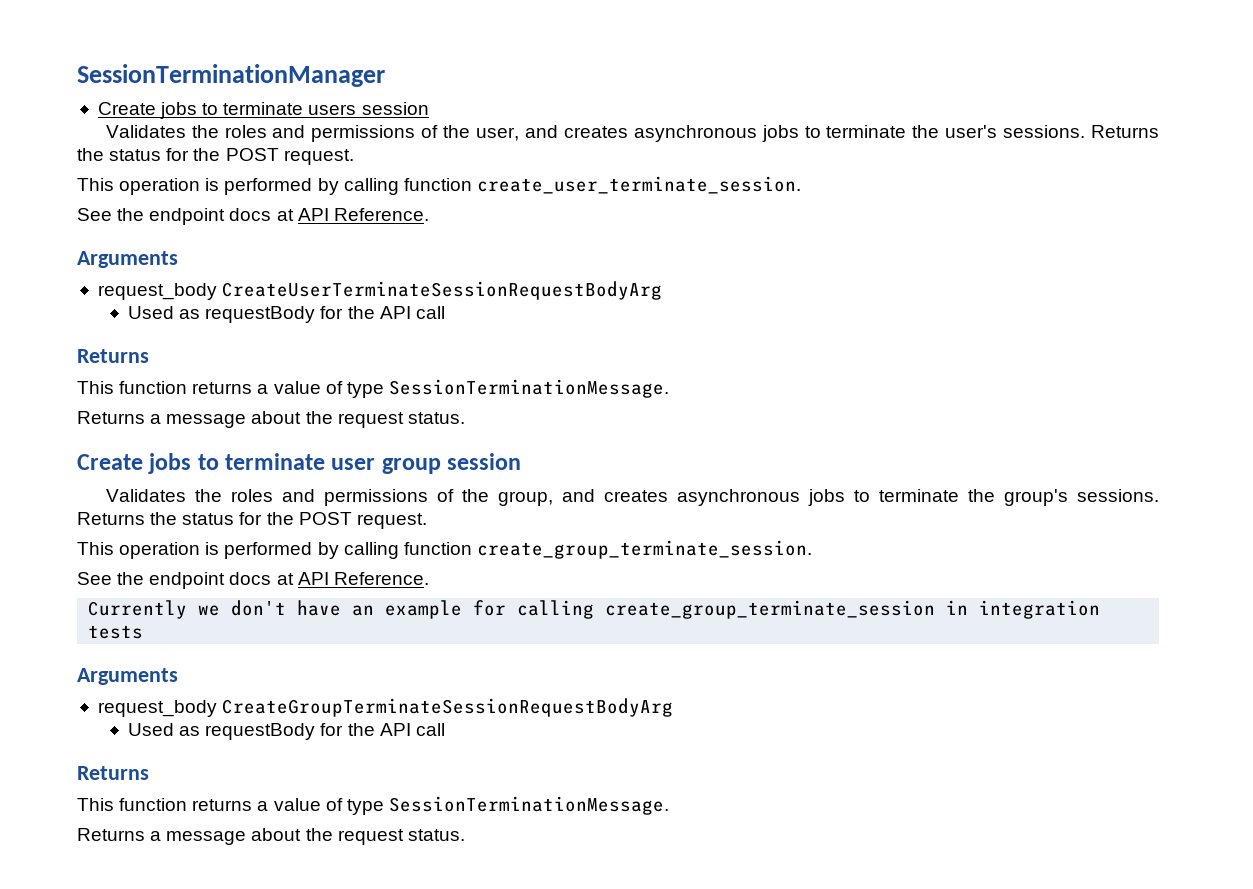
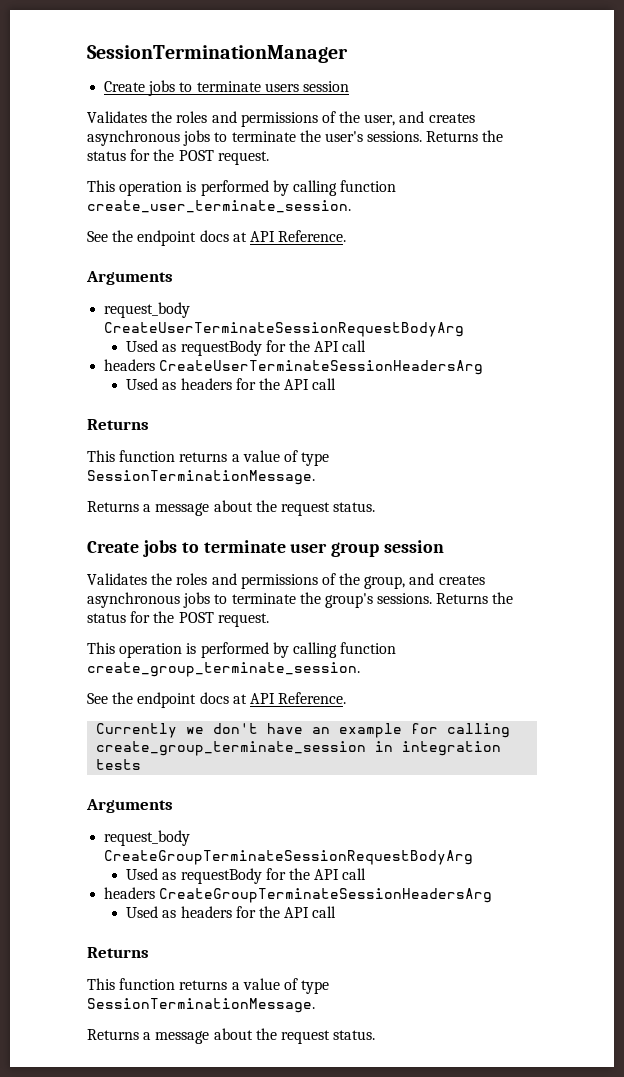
(445, 312) none -> [104,359,484,375] [126,378,337,390] // headers CreateUserTerminateSessionHeadersArg // Used as headers for the API call
(445, 729) none -> [104,887,493,903] [126,906,337,918] // headers CreateGroupTerminateSessionHeadersArg // Used as headers for the API call

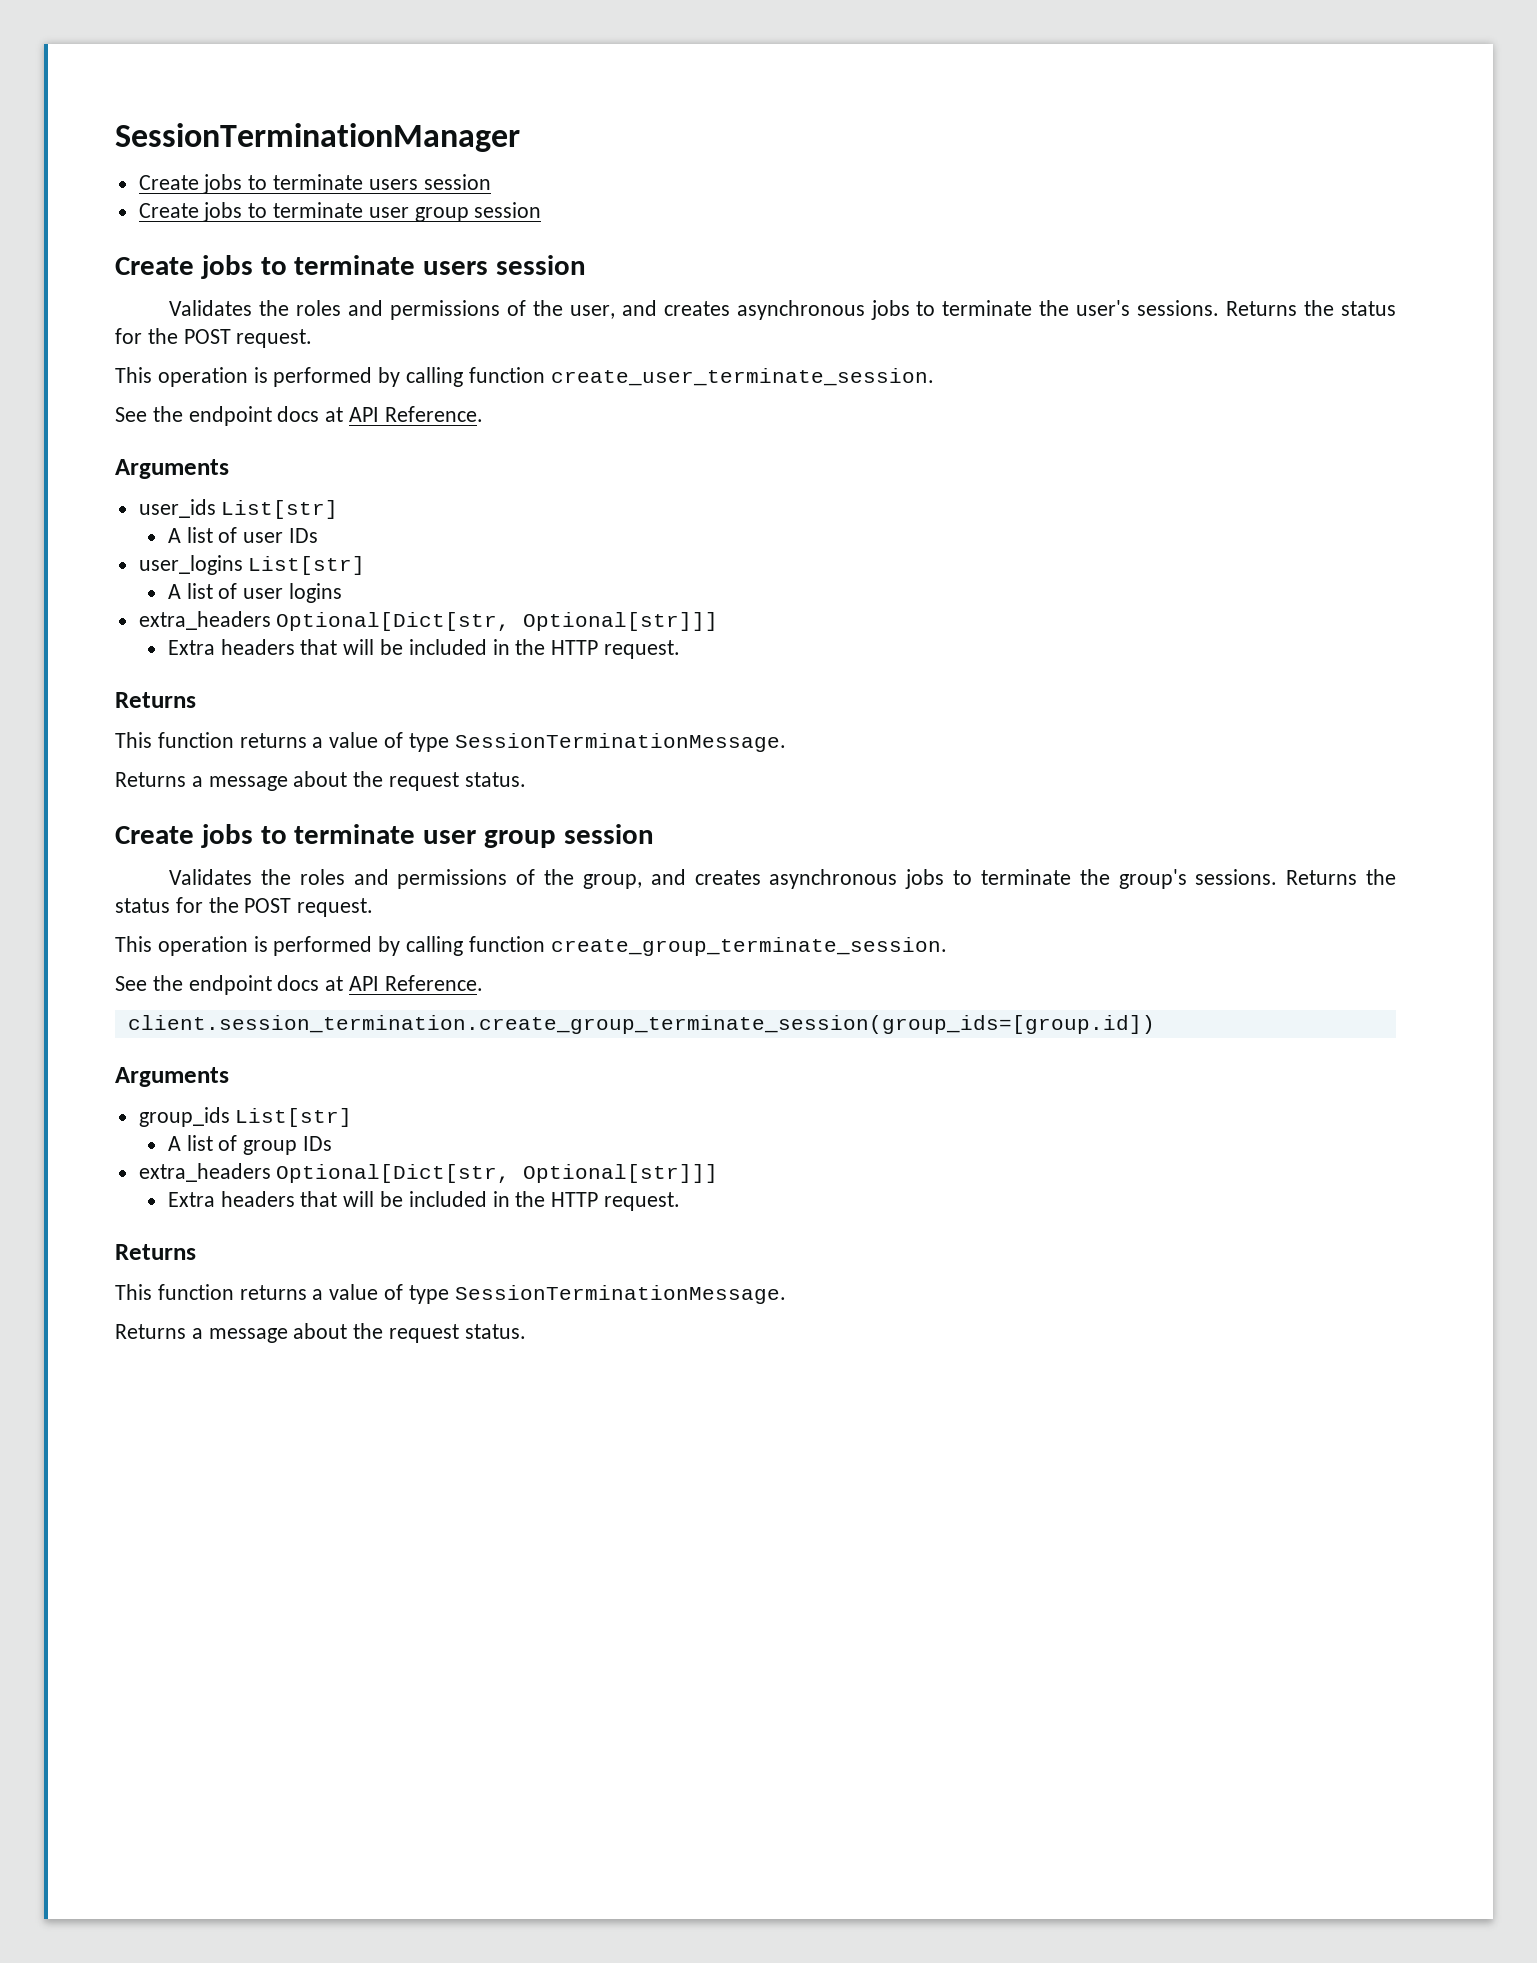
(349, 86) none -> [138,202,542,222] [115,255,587,279] // Create jobs to terminate user group session // Create jobs to terminate users session
[104,302,191,318] [104,322,465,337] [126,340,367,356] [104,359,484,375] [126,378,337,390] request_body CreateUserTerminateSessionRequestBodyArg // Used as requestBody for the API call // headers CreateUserTerminateSessionHeadersArg // Used as headers for the API call -> [138,499,339,519] [167,527,319,543] [138,555,366,575] [167,583,343,603] [138,611,719,631] [167,639,681,659] user_ids List[str] // A list of user IDs // user_logins List[str] // A list of user logins // extra_headers Optional[Dict[str, Optional[str]]] // Extra headers that will be included in the HTTP request.
[96,723,511,738] [96,741,502,756] [96,759,142,770] [86,799,173,813] [104,830,191,846] [104,850,474,865] [126,868,367,884] [104,887,493,903] [126,906,337,918] Currently we don't have an example for calling create_group_terminate_session in integration tests // Arguments // request_body CreateGroupTerminateSessionRequestBodyArg // Used as requestBody for the API call // headers CreateGroupTerminateSessionHeadersArg // Used as headers for the API call -> [127,1015,1155,1034] [115,1067,229,1087] [138,1107,353,1127] [167,1135,333,1155] [138,1163,719,1183] [167,1191,681,1211] client.session_termination.create_group_terminate_session(group_ids=[group.id]) // Arguments // group_ids List[str] // A list of group IDs // extra_headers Optional[Dict[str, Optional[str]]] // Extra headers that will be included in the HTTP request.

